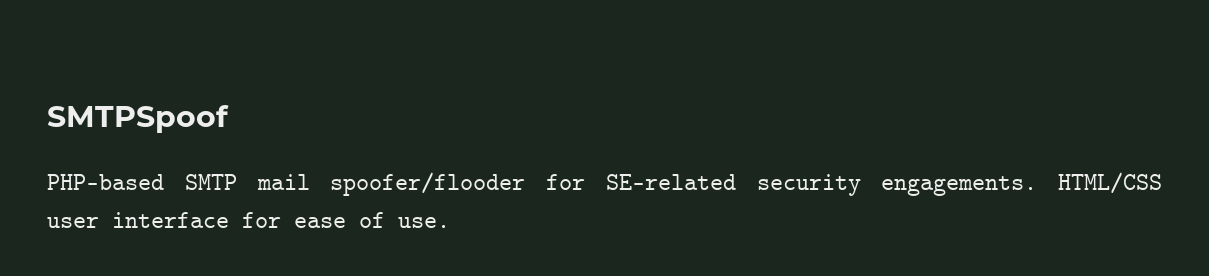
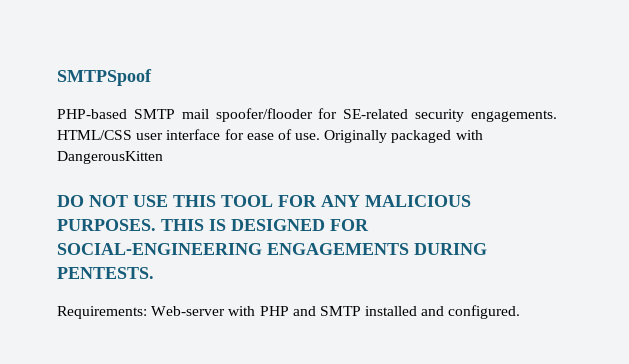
(450, 222) none -> [324,130,483,143] [57,151,163,164] [57,195,471,207] [57,219,369,231] [57,243,487,255] [57,267,154,279] [57,305,521,319] Originally packaged with DangerousKitten // DO NOT USE THIS TOOL FOR ANY MALICIOUS PURPOSES. THIS IS DESIGNED FOR SOCIAL-ENGINEERING ENGAGEMENTS DURING PENTESTS. // Requirements: Web-server with PHP and SMTP installed and configured.

